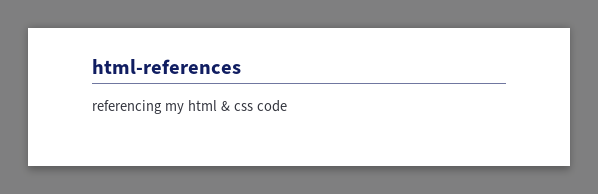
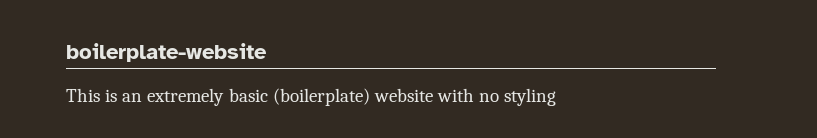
[92,59,241,74] [92,100,287,114] html-references // referencing my html & css code -> [66,43,267,62] [66,88,557,106] boilerplate-website // This is an extremely basic (boilerplate) website with no styling

